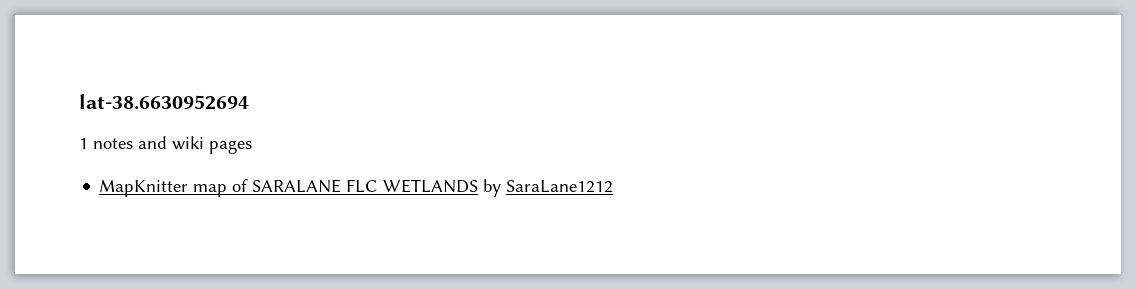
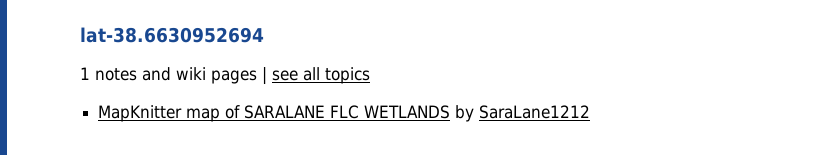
(252, 147) none -> [262,67,370,85] | see all topics

